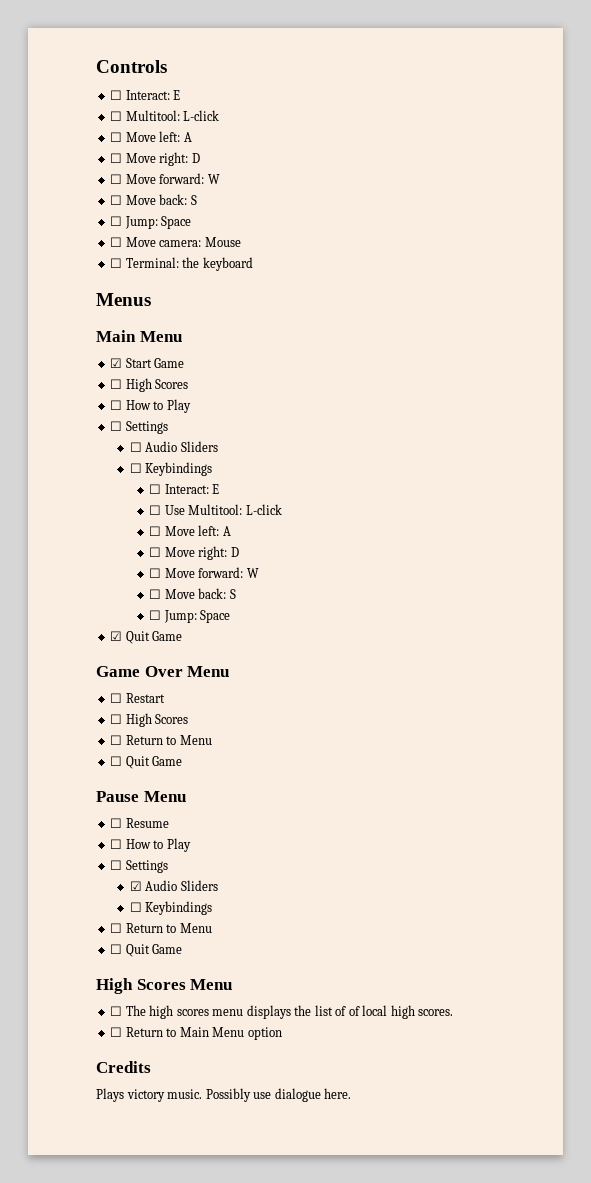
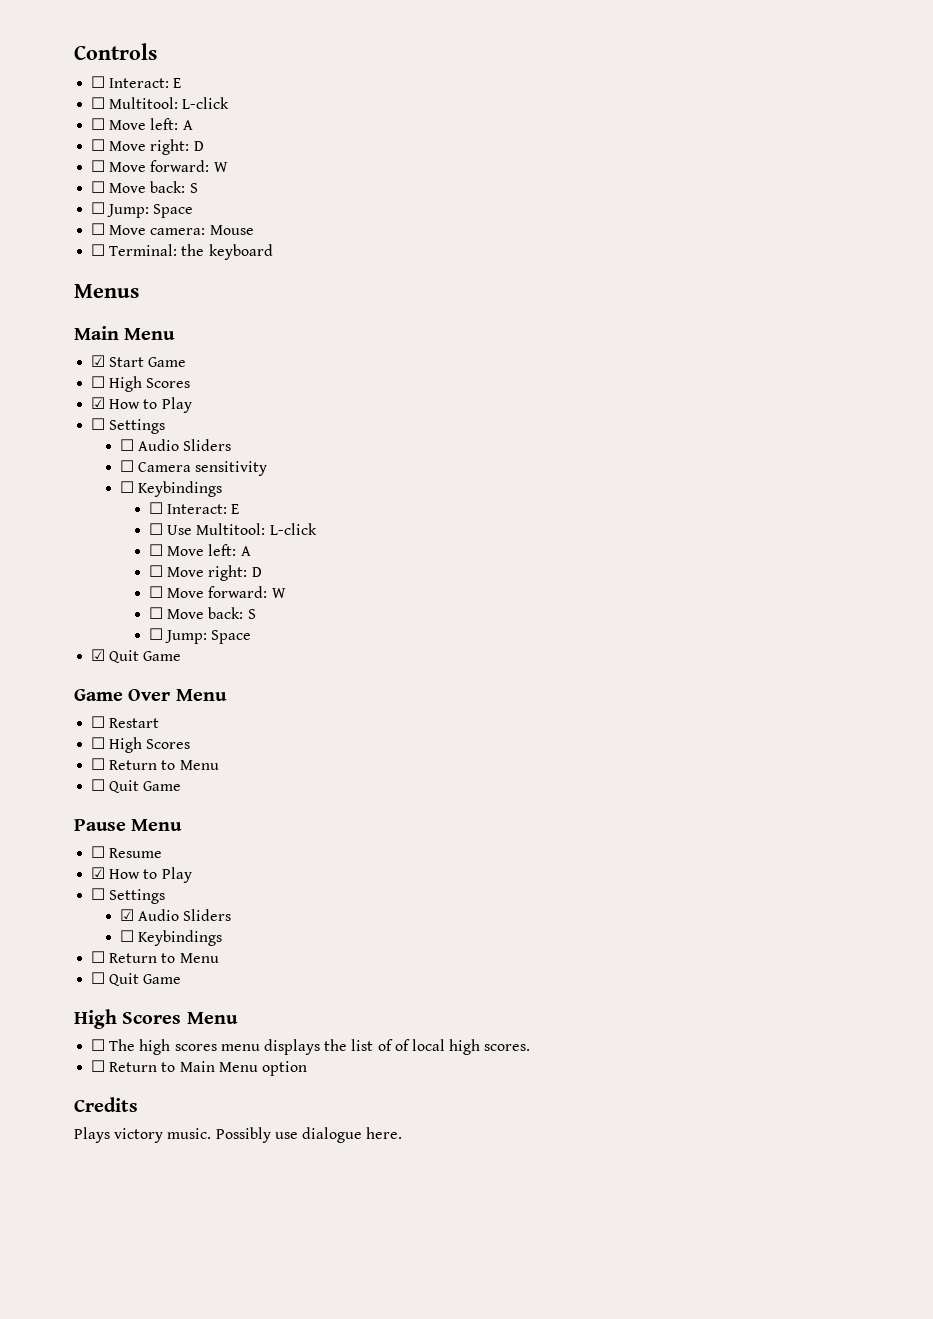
[110,400,123,410] ☐ -> [91,397,106,409] ☑
(218, 446) none -> [120,460,268,476] // ☐ Camera sensitivity
[110,839,123,849] ☐ -> [91,867,106,879] ☑

